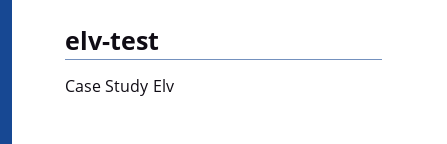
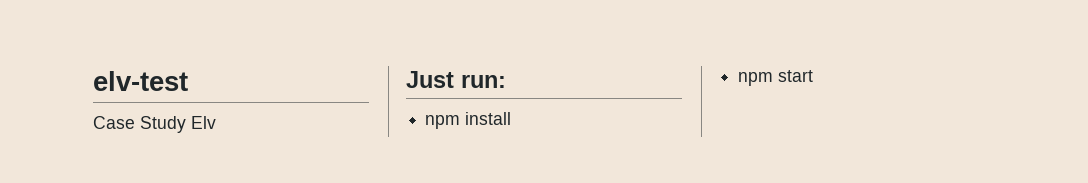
(175, 85) none -> [406,71,506,88] [425,112,512,129] [738,70,814,86] // Just run: // npm install // npm start

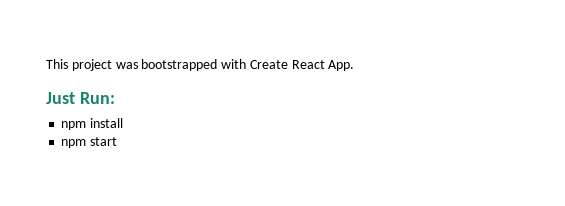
[93,71,188,91] [93,116,216,133] elv-test // Case Study Elv -> [46,59,355,71] This project was bootstrapped with Create React App.
[461,75,506,88] run: -> [79,92,115,104] Run:

